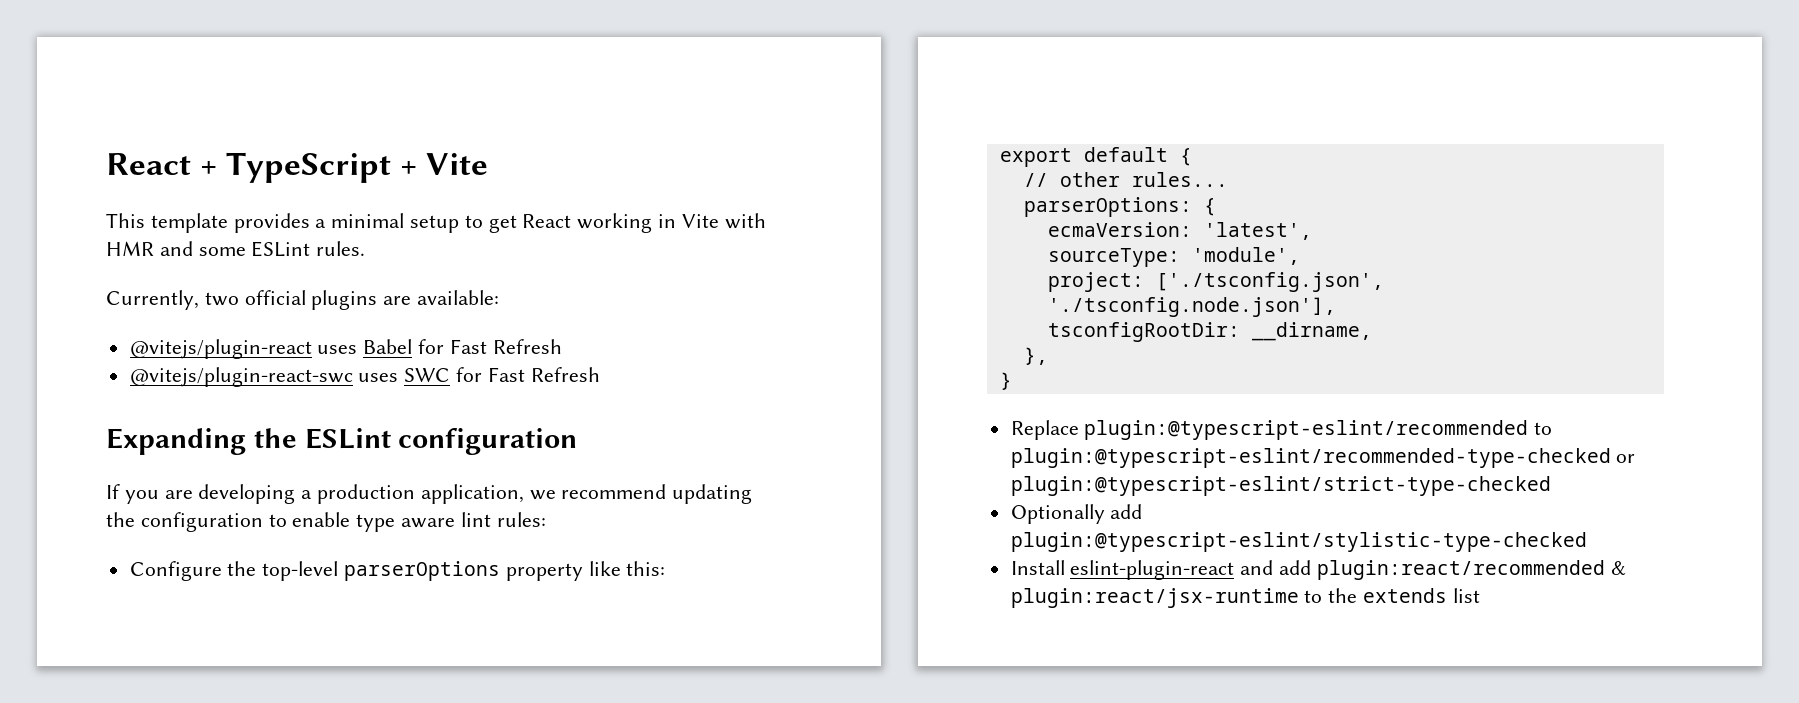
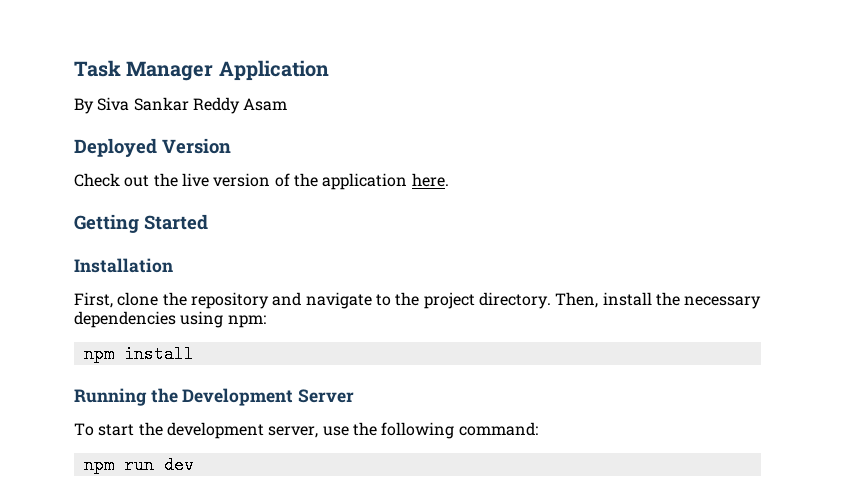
[106,152,489,183] [106,213,766,233] [106,241,366,257] [106,290,500,310] [129,339,562,359] [129,367,600,387] [106,428,578,455] [106,484,753,504] [106,512,546,532] [129,561,666,581] [999,147,1192,167] [1023,172,1228,187] [1023,197,1216,217] [1047,222,1312,240] [1047,247,1300,267] [1047,272,1384,292] [1047,297,1336,317] [1047,322,1372,342] [1023,347,1048,365] [999,372,1012,390] [1010,420,1553,440] [1010,448,1636,468] [1010,476,1551,496] [1010,504,1143,524] [1010,532,1587,552] [1010,560,1626,580] [1010,588,1480,608] React + TypeScript + Vite // This template provides a minimal setup to get React working in Vite with HMR and some ESLint rules. // Currently, two official plugins are available: // @vitejs/plugin-react uses Babel for Fast Refresh // @vitejs/plugin-react-swc uses SWC for Fast Refresh // Expanding the ESLint configuration // If you are developing a production application, we recommend updating the configuration to enable type aware lint rules: // Configure the top-level parserOptions property like this: // export default { // // other rules... // parserOptions: { // ecmaVersion: 'latest', // sourceType: 'module', // project: ['./tsconfig.json', './tsconfig.node.json'], // tsconfigRootDir: __dirname, // }, // } // Replace plugin:@typescript-eslint/recommended to plugin:@typescript-eslint/recommended-type-checked or plugin:@typescript-eslint/strict-type-checked // Optionally add plugin:@typescript-eslint/stylistic-type-checked // Install eslint-plugin-react and add plugin:react/recommended & plugin:react/jsx-runtime to the extends list -> [74,60,329,81] [74,97,288,114] [74,138,231,157] [74,173,449,190] [74,214,208,233] [74,258,173,273] [74,292,762,309] [74,311,266,328] [83,345,194,363] [74,388,355,406] [74,422,538,439] [83,456,194,474] Task Manager Application // By Siva Sankar Reddy Asam // Deployed Version // Check out the live version of the application here. // Getting Started // Installation // First, clone the repository and navigate to the project directory. Then, install the necessary dependencies using npm: // npm install // Running the Development Server // To start the development server, use the following command: // npm run dev

